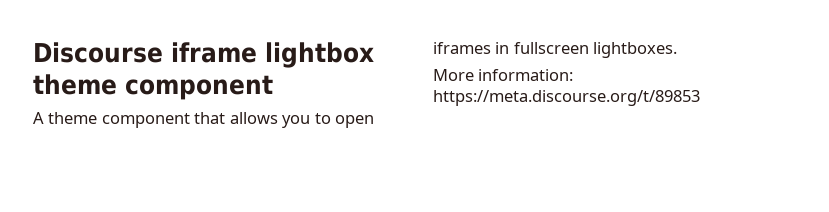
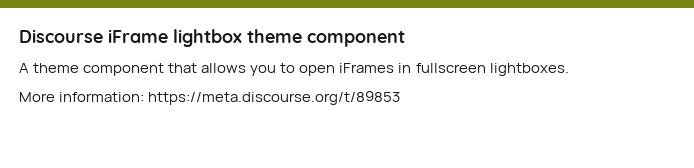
[171,42,257,63] iframe -> [108,29,168,43] iFrame
[433,42,491,54] iframes -> [339,63,395,73] iFrames

